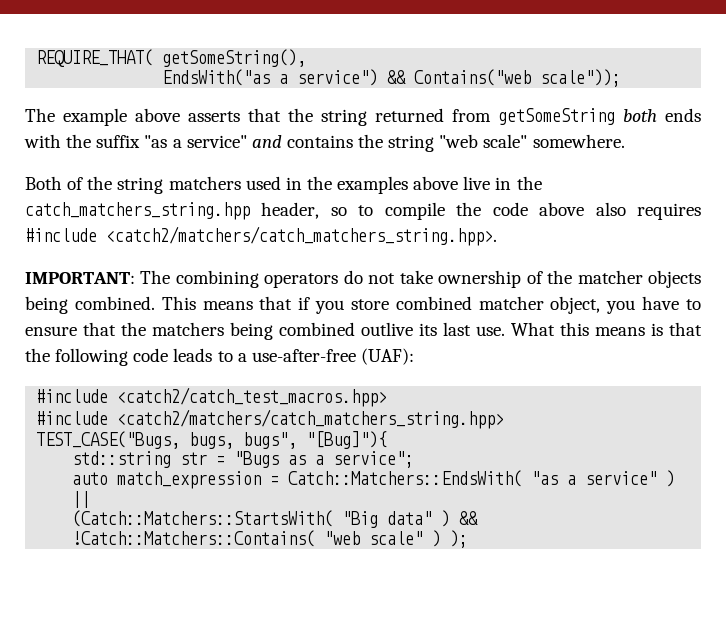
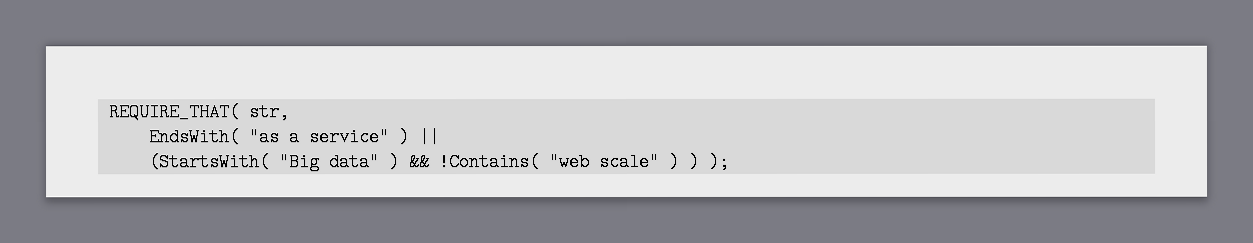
[162,49,307,67] [162,69,622,87] [25,108,701,126] [24,134,625,152] [25,176,542,194] [25,202,702,220] [25,226,497,246] [25,270,701,288] [25,296,701,314] [25,322,702,340] [25,348,414,366] [36,387,388,407] [36,409,505,429] [36,431,388,449] [72,451,415,468] [72,470,523,489] getSomeString(), // EndsWith("as a service") && Contains("web scale")); // The example above asserts that the string returned from getSomeString both ends with the suffix "as a service" and contains the string "web scale" somewhere. // Both of the string matchers used in the examples above live in the catch_matchers_string.hpp header, so to compile the code above also requires #include <catch2/matchers/catch_matchers_string.hpp>. // IMPORTANT: The combining operators do not take ownership of the matcher objects being combined. This means that if you store combined matcher object, you have to ensure that the matchers being combined outlive its last use. What this means is that the following code leads to a use-after-free (UAF): // #include <catch2/catch_test_macros.hpp> // #include <catch2/matchers/catch_matchers_string.hpp> // TEST_CASE("Bugs, bugs, bugs", "[Bug]"){ // std::string str = "Bugs as a service"; // auto match_expression = Catch::Matchers::EndsWith( -> [248,103,290,122] [149,128,241,147] str, // EndsWith(
[72,510,334,527] (Catch::Matchers::StartsWith( -> [149,153,271,172] (StartsWith(
[72,530,316,547] !Catch::Matchers::Contains( -> [439,153,541,172] !Contains(
(442, 538) none -> [689,152,701,171] )

